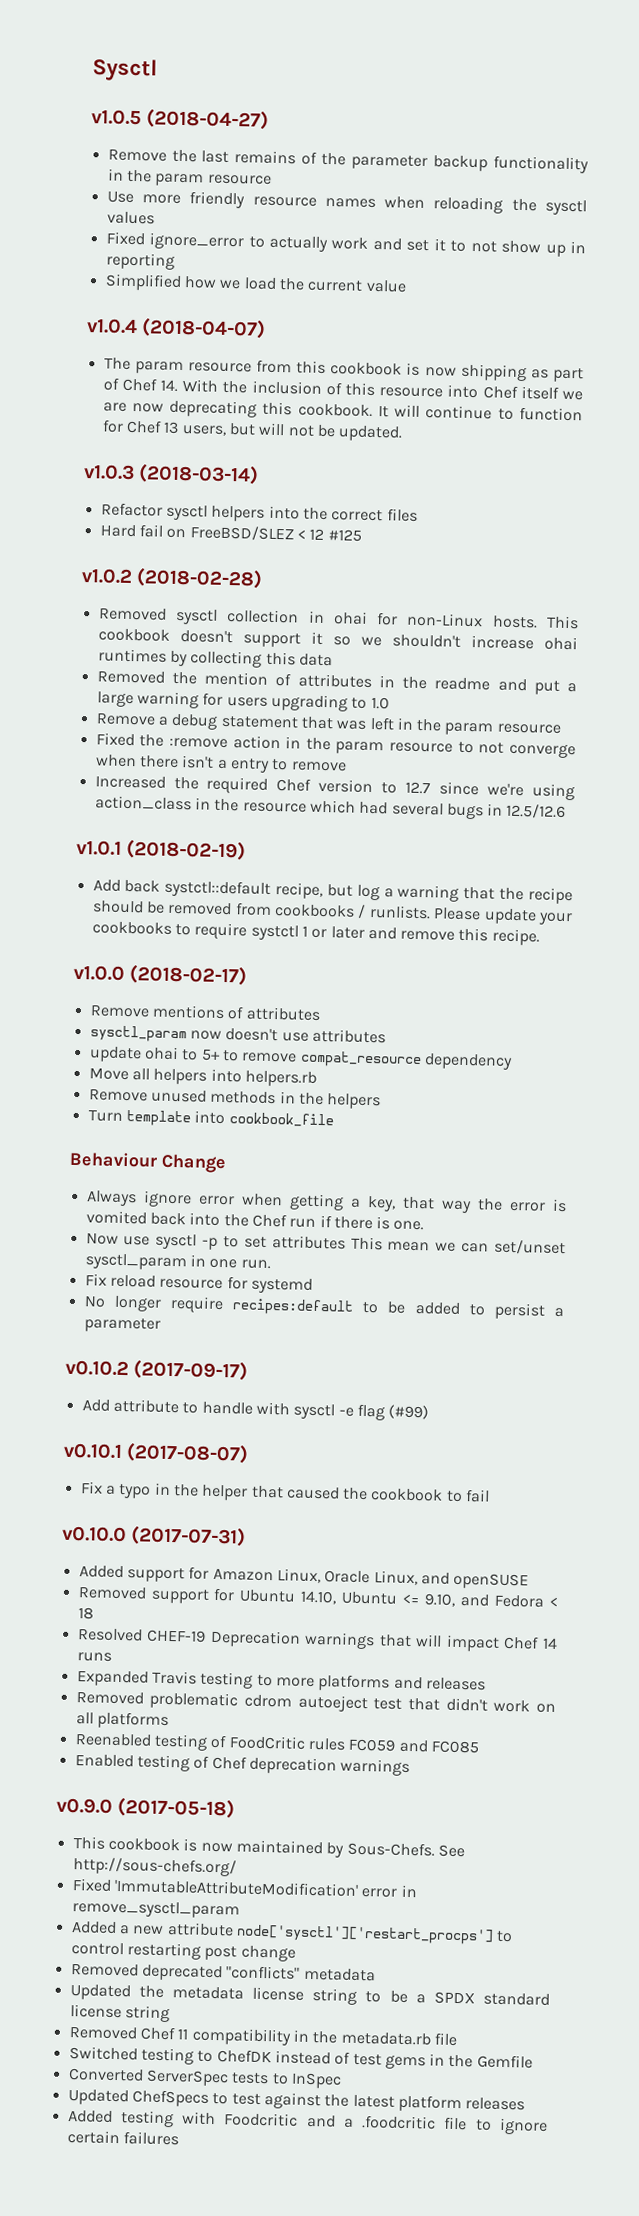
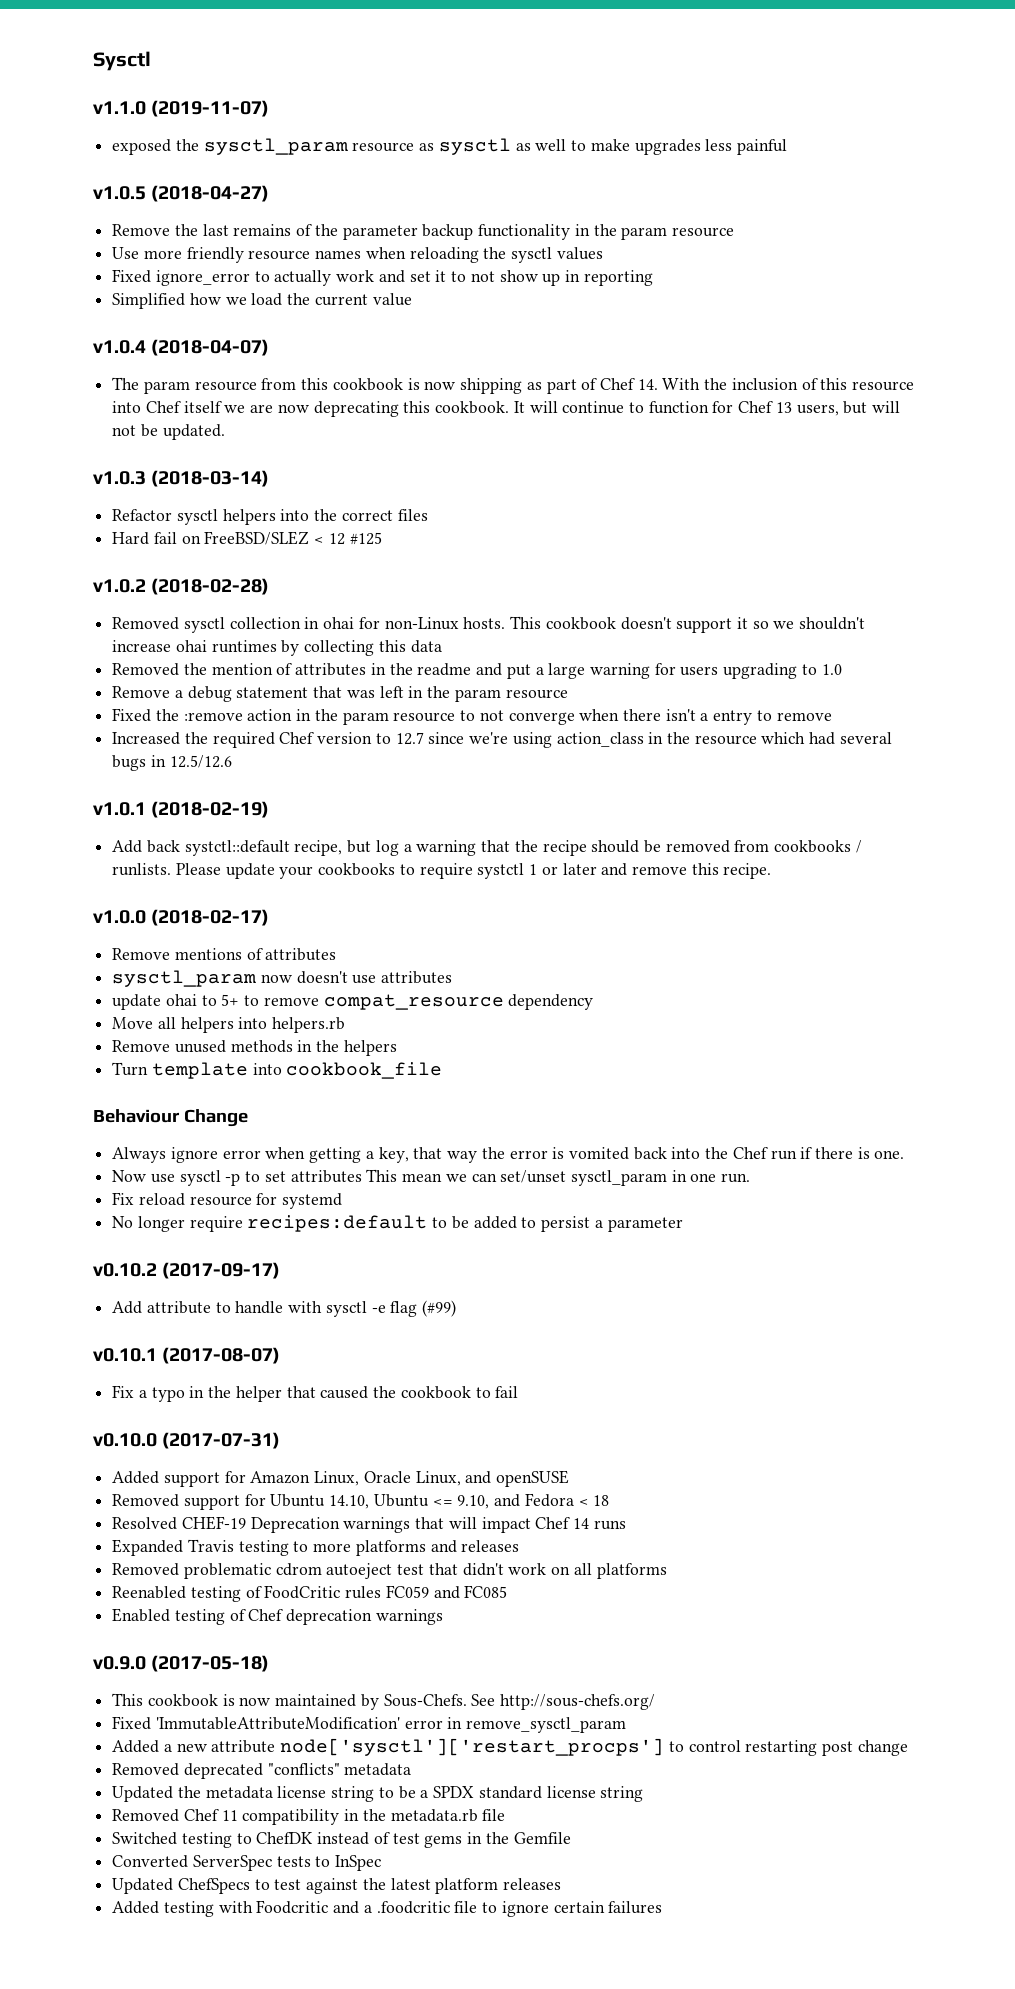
(158, 70) none -> [93,100,270,117] [112,138,787,155] // v1.1.0 (2019-11-07) // exposed the sysctl_param resource as sysctl as well to make upgrades less painful

